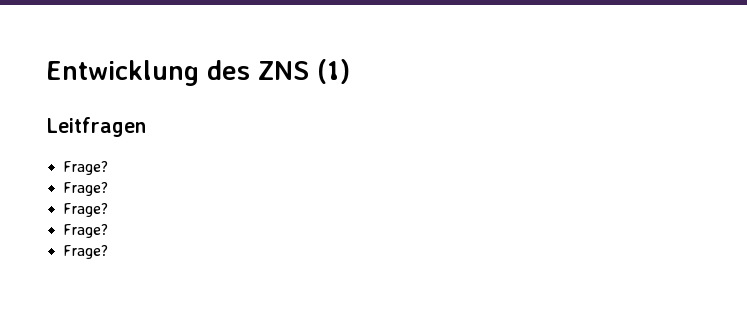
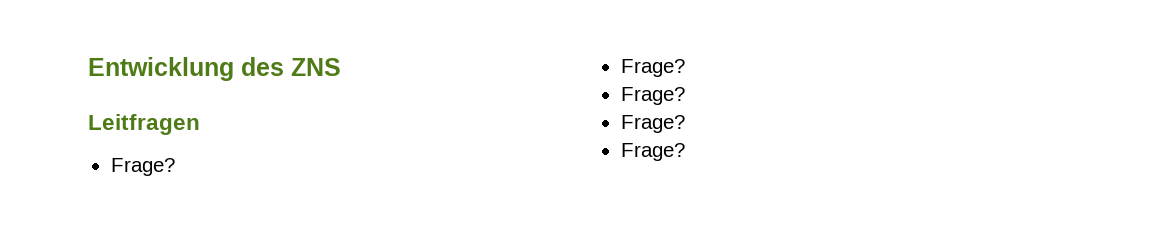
[317,59,350,84] (1) -> (341, 67) none

